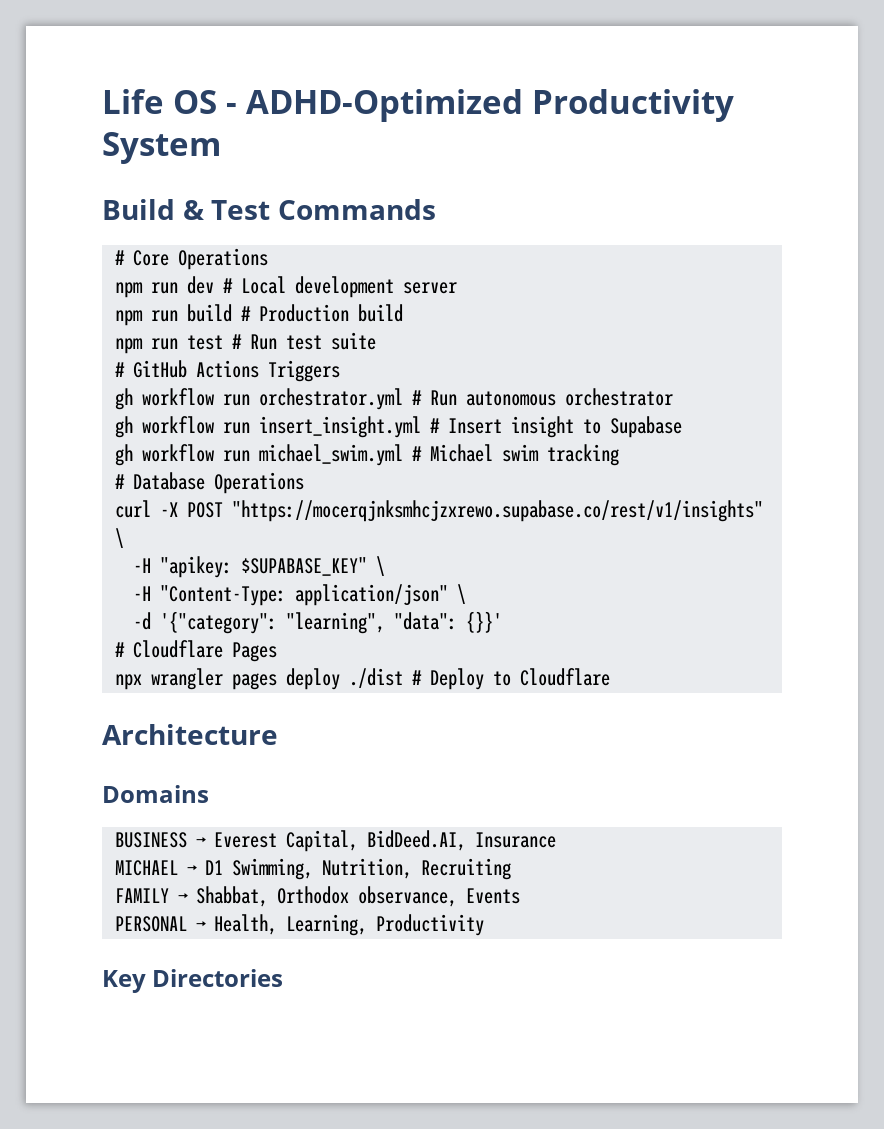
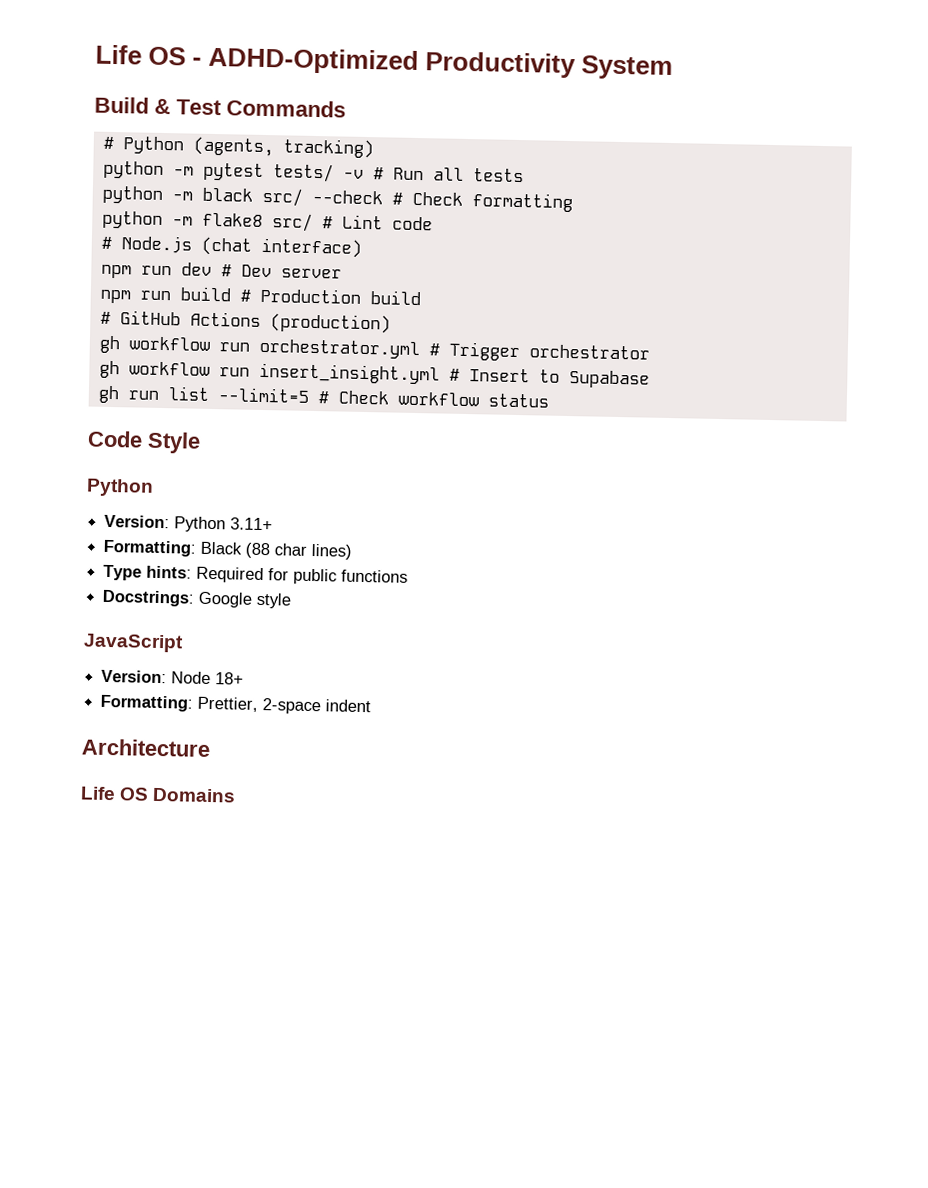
[132,248,268,270] Core Operations -> [122,136,374,159] [102,160,524,183] [101,185,573,213] [101,210,433,232] [100,235,362,258] Python (agents, tracking) // python -m pytest tests/ -v # Run all tests // python -m black src/ --check # Check formatting // python -m flake8 src/ # Lint code // # Node.js (chat interface)
[240,276,394,298] Local development -> [240,264,272,278] Dev
[114,332,376,354] // npm run test # Run test suite -> (421, 298) none
[267,360,340,382] Triggers -> [269,313,391,334] (production)
[429,390,556,406] Run autonomous -> [448,341,520,362] Trigger
[510,416,574,438] insight -> (530, 375) none
[141,444,619,466] [114,472,304,494] [114,500,763,522] [114,528,124,548] [132,556,385,578] [132,584,466,606] [132,611,502,634] [114,640,277,662] [114,668,610,690] workflow run michael_swim.yml # Michael swim tracking // # Database Operations // curl -X POST "https://mocerqjnksmhcjzxrewo.supabase.co/rest/v1/insights" \ // -H "apikey: $SUPABASE_KEY" \ // -H "Content-Type: application/json" \ // -d '{"category": "learning", "data": {}}' // # Cloudflare Pages // npx wrangler pages deploy ./dist # Deploy to Cloudflare -> [127,386,549,408] [87,430,201,454] [86,478,154,497] [104,514,274,533] [103,539,353,560] [103,564,409,585] [102,589,292,609] [83,633,184,653] [101,669,245,685] [100,694,372,715] run list --limit=5 # Check workflow status // Code Style // Python // Version: Python 3.11+ // Formatting: Black (88 char lines) // Type hints: Required for public functions // Docstrings: Google style // JavaScript // Version: Node 18+ // Formatting: Prettier, 2-space indent
(278, 734) none -> [80,786,150,801] Life OS
[114,830,556,852] [114,858,511,880] [114,886,520,907] [114,914,484,936] [102,969,284,993] // BUSINESS → Everest Capital, BidDeed.AI, Insurance // MICHAEL → D1 Swimming, Nutrition, Recruiting // FAMILY → Shabbat, Orthodox observance, Events // PERSONAL → Health, Learning, Productivity // Key Directories -> (237, 795) none

